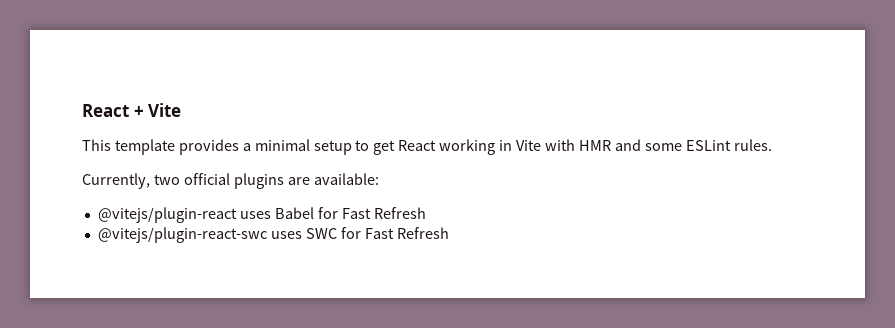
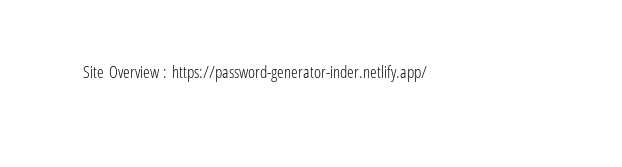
[82,103,182,117] [82,139,772,155] [82,173,379,189] [97,207,426,223] [97,227,449,243] React + Vite // This template provides a minimal setup to get React working in Vite with HMR and some ESLint rules. // Currently, two official plugins are available: // @vitejs/plugin-react uses Babel for Fast Refresh // @vitejs/plugin-react-swc uses SWC for Fast Refresh -> [83,65,427,82] Site Overview : https://password-generator-inder.netlify.app/

